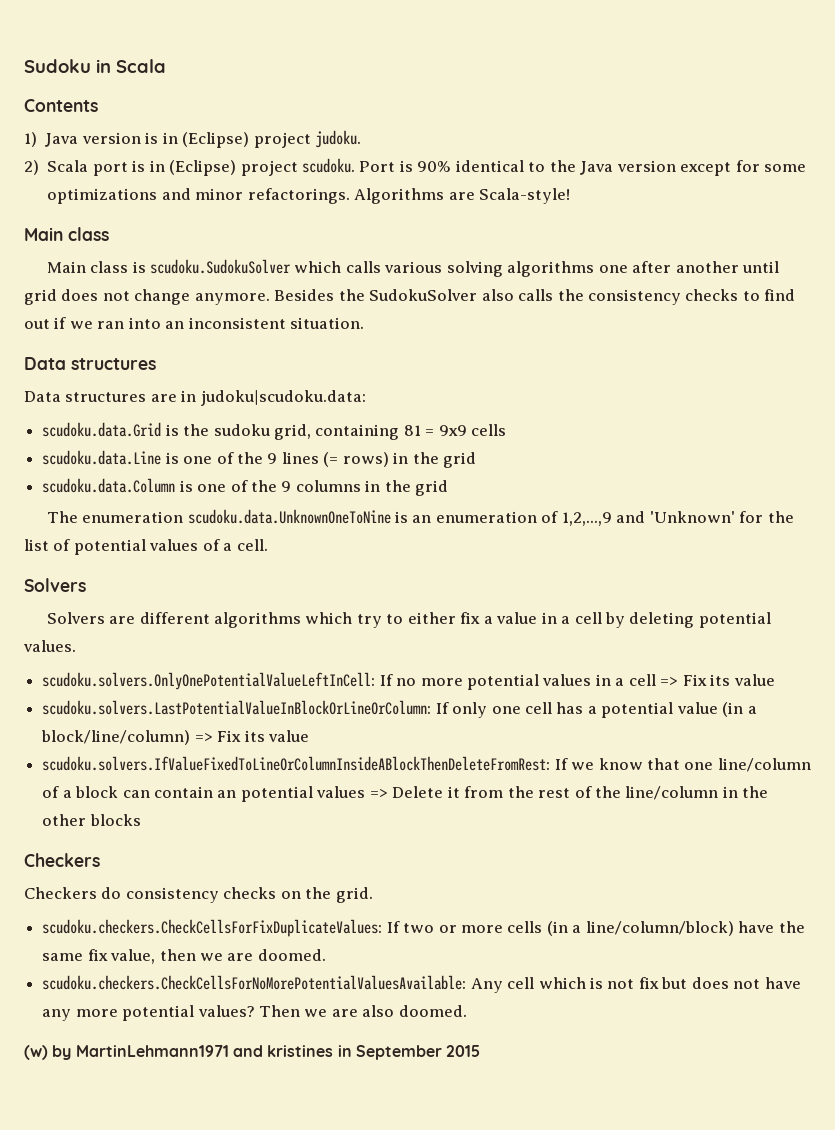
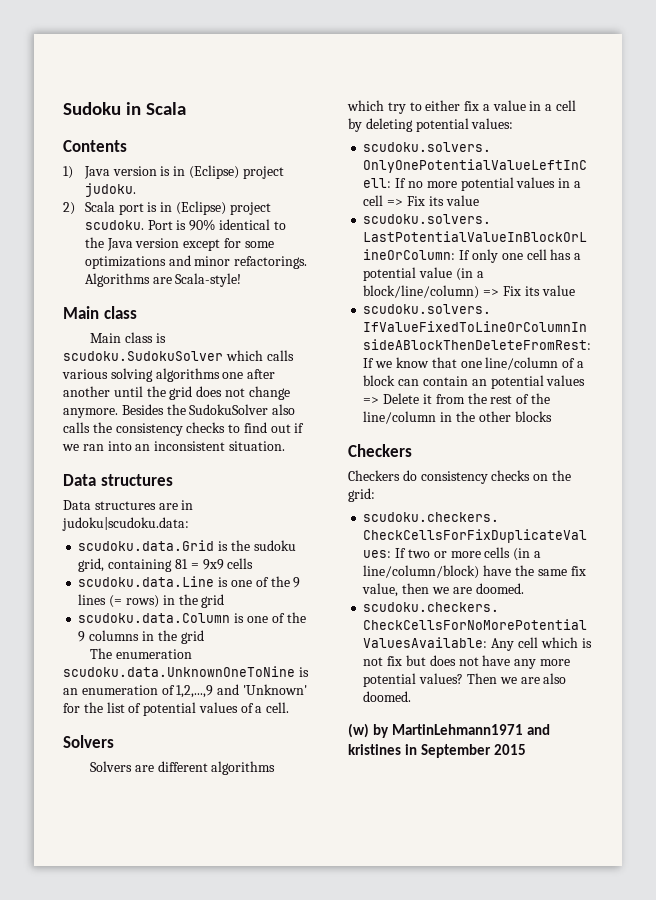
(780, 267) none -> [146,386,166,397] the
[23,640,76,652] values. -> [471,118,514,129] values:
[335,887,373,903] grid. -> [348,488,375,502] grid:

